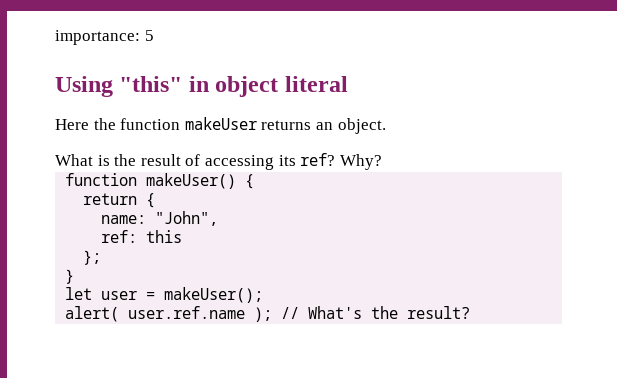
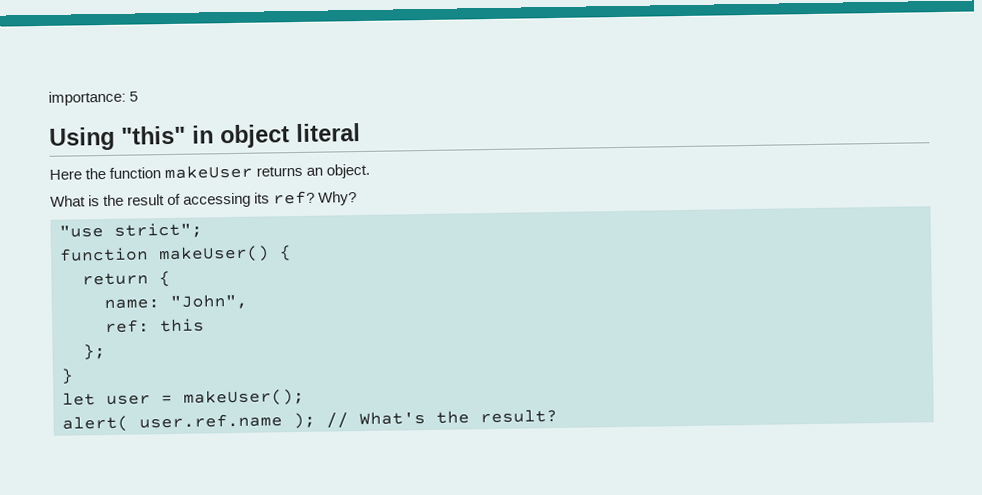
(382, 162) none -> [59,222,203,239] // "use strict";

